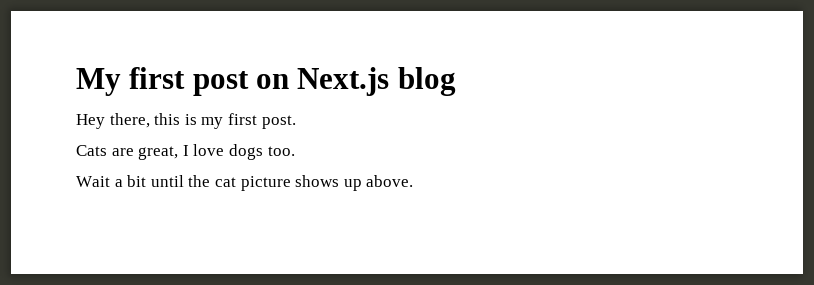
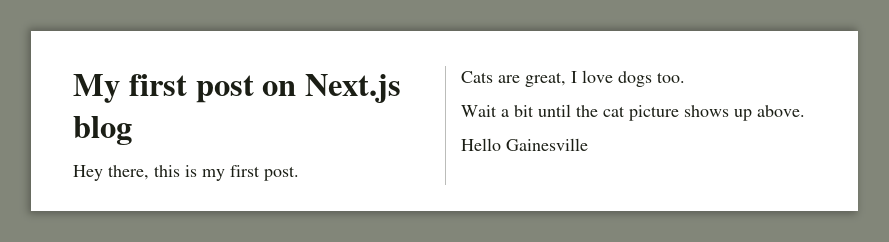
(414, 181) none -> [461,138,588,151] // Hello Gainesville

